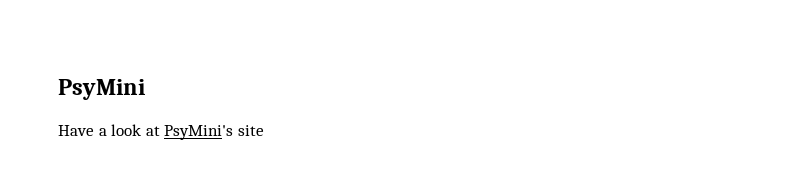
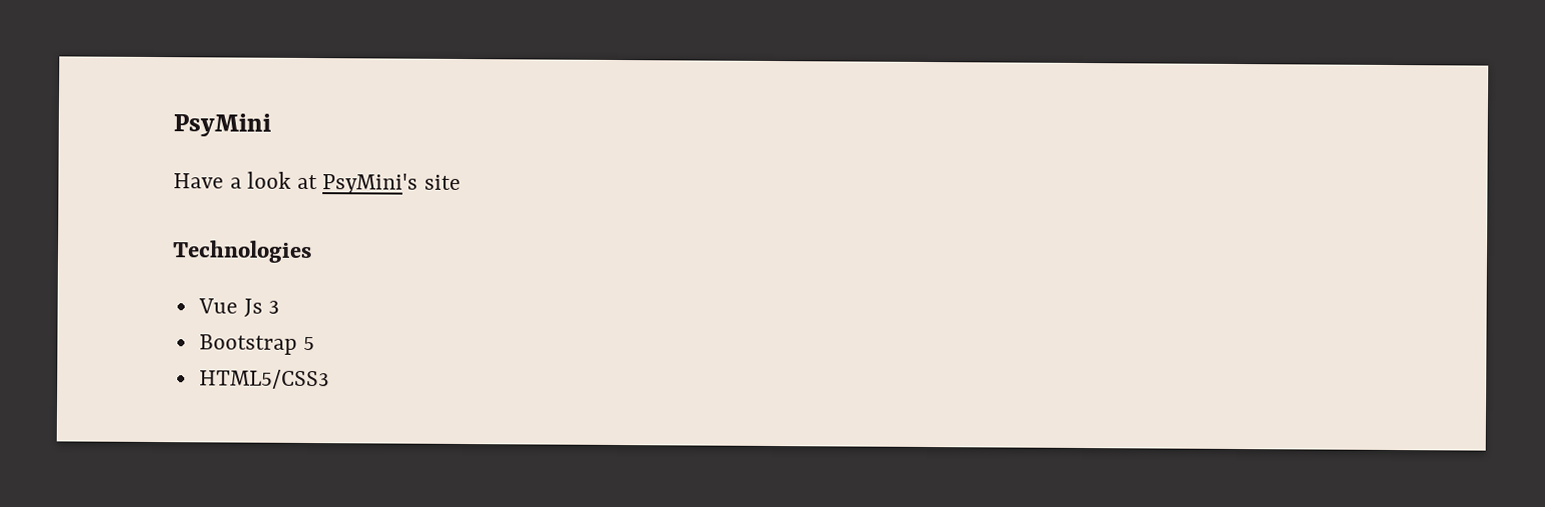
(264, 130) none -> [172,240,313,264] [197,298,281,318] [198,334,315,355] [198,369,330,390] // Technologies // Vue Js 3 // Bootstrap 5 // HTML5/CSS3

